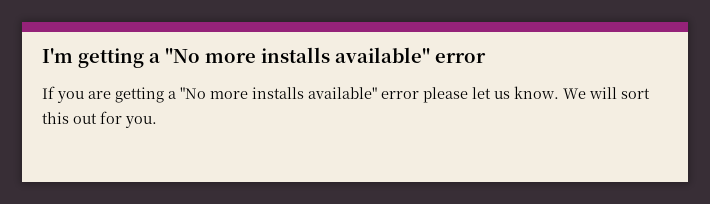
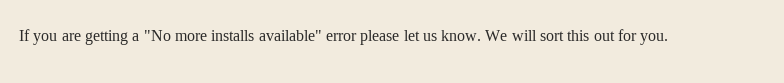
[42,47,486,68] I'm getting a "No more installs available" error // -> (19, 35) none

